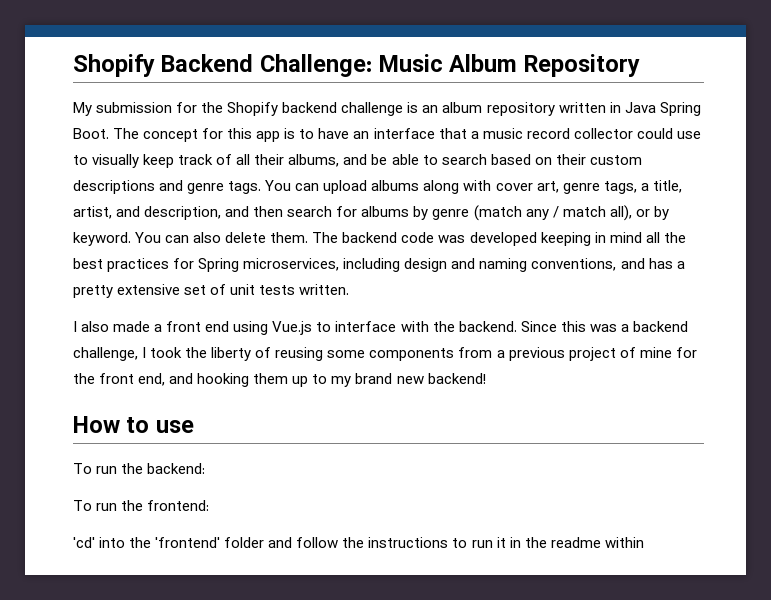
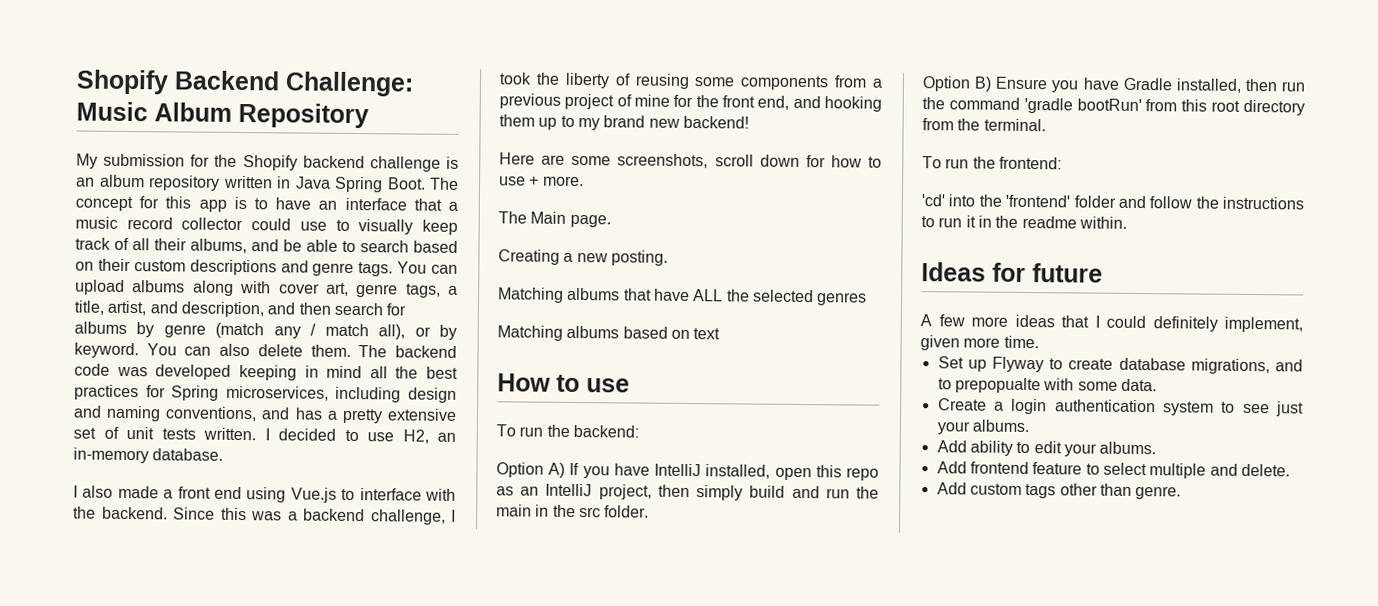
(350, 289) none -> [264,428,456,444] [73,447,224,464] I decided to use H2, an in-memory database.
(486, 378) none -> [499,152,882,169] [499,175,584,187] [498,211,611,228] [498,249,668,266] [497,287,868,306] [497,325,721,341] // Here are some screenshots, scroll down for how to use + more. // The Main page. // Creating a new posting. // Matching albums that have ALL the selected genres // Matching albums based on text
(206, 468) none -> [496,462,879,481] [496,483,879,501] [496,504,650,518] [922,76,1305,93] [922,97,1305,116] [922,118,1046,132] // Option A) If you have IntelliJ installed, open this repo as an IntelliJ project, then simply build and run the main in the src folder. // Option B) Ensure you have Gradle installed, then run the command 'gradle bootRun' from this root directory from the terminal.
[604,537,644,548] within -> [1078,216,1127,229] [921,262,1103,283] [920,314,1303,333] [920,335,1039,351] [937,356,1303,375] [937,377,1157,394] [937,398,1304,417] [936,419,1029,435] [936,440,1157,457] [936,461,1290,479] [936,482,1182,500] within. // Ideas for future // A few more ideas that I could definitely implement, given more time. // Set up Flyway to create database migrations, and to prepopualte with some data. // Create a login authentication system to see just your albums. // Add ability to edit your albums. // Add frontend feature to select multiple and delete. // Add custom tags other than genre.

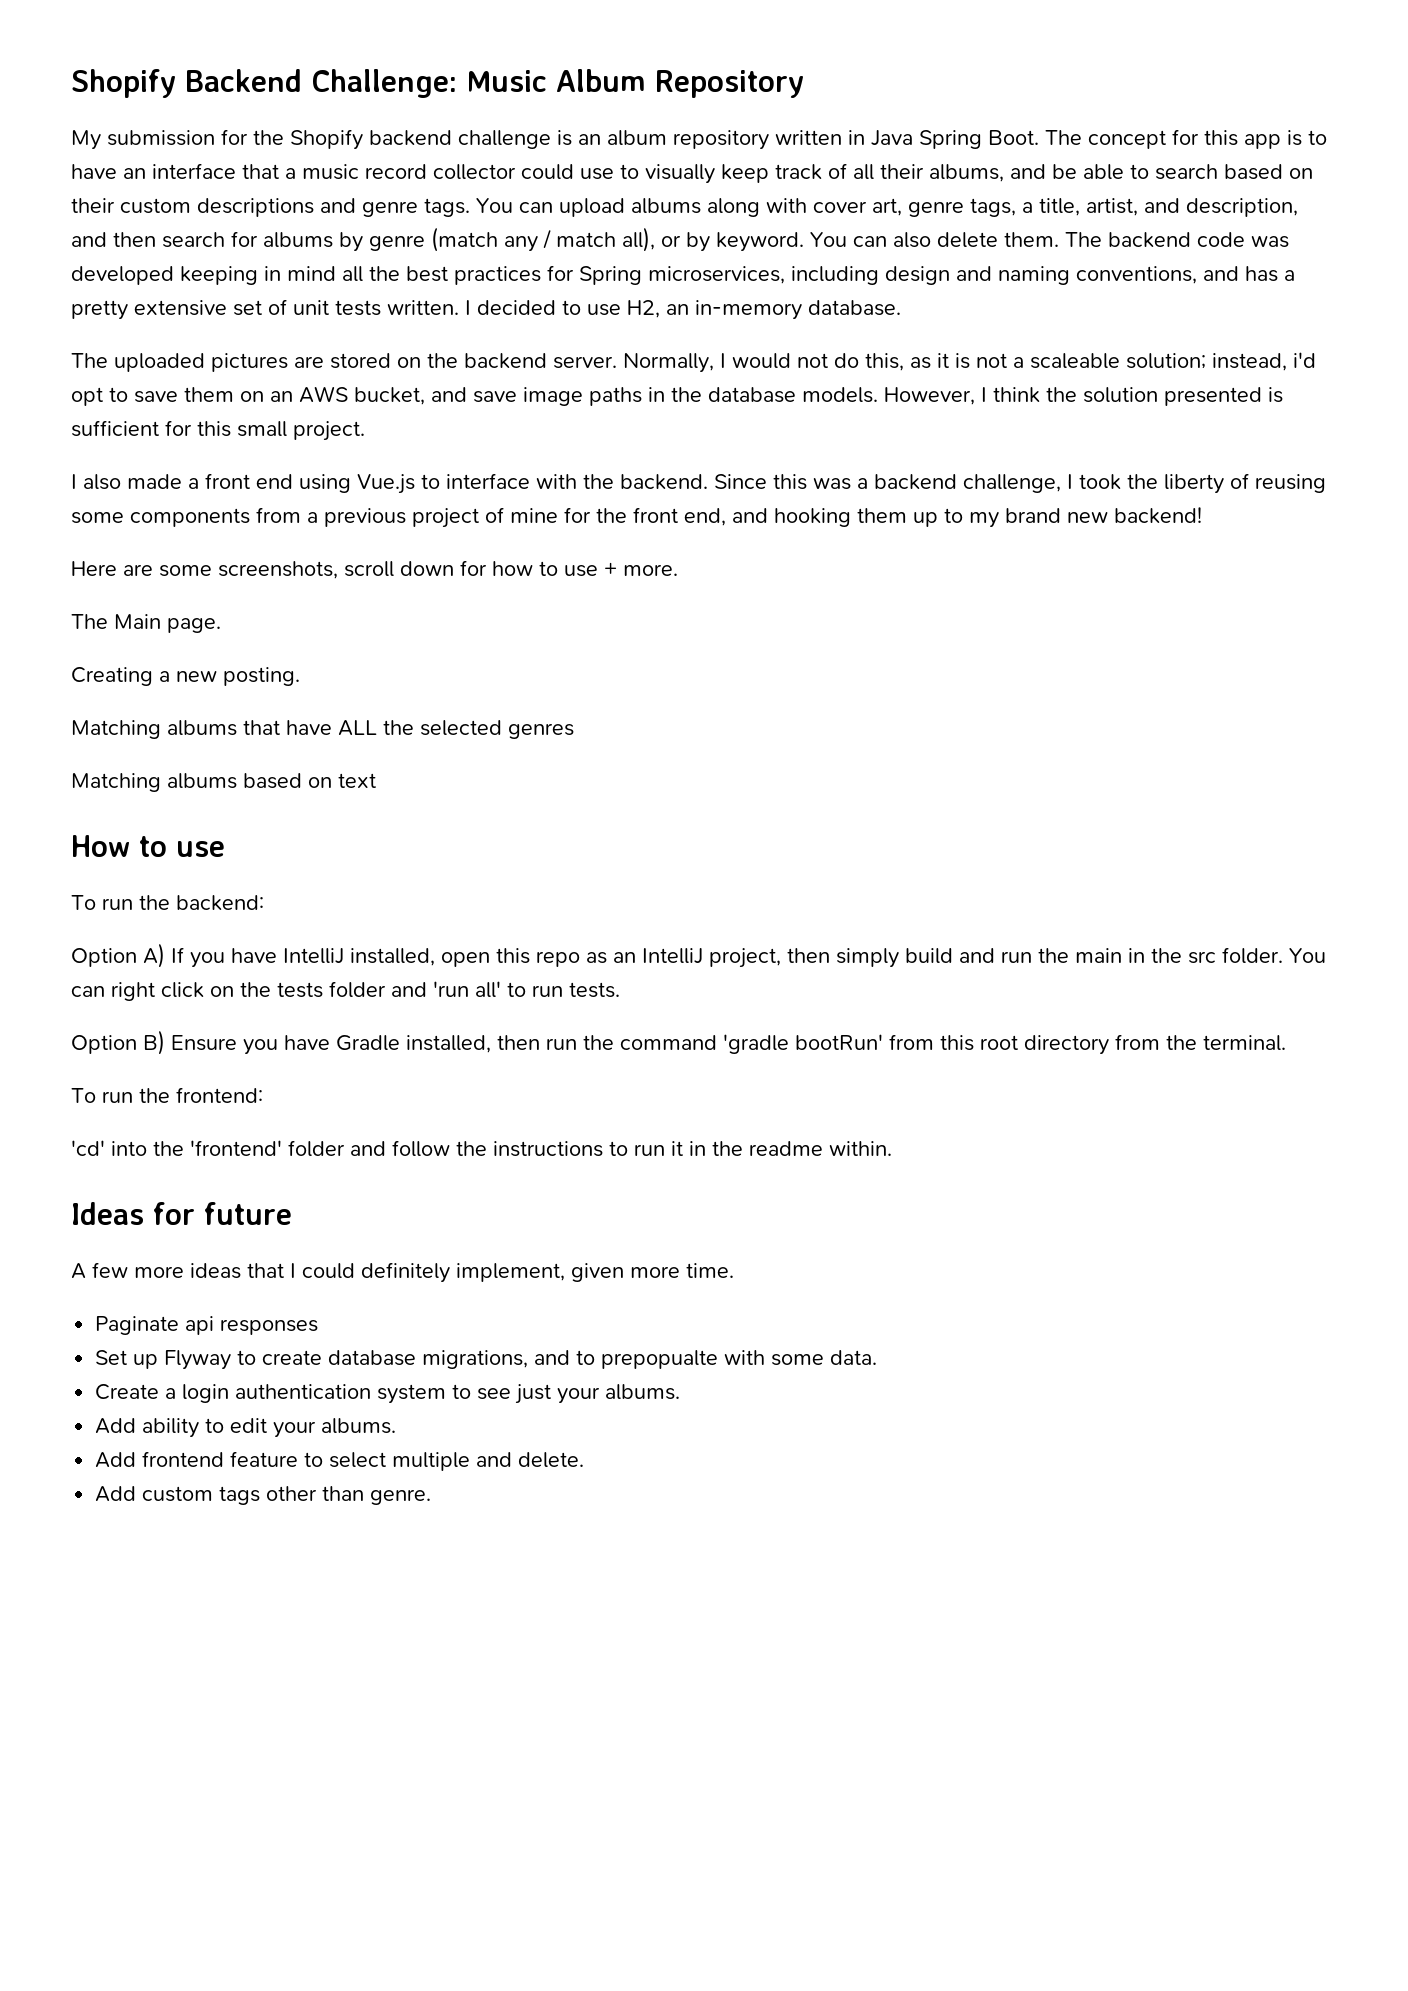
(224, 454) none -> [71,352,1316,373] [71,386,1283,406] [71,420,365,441] // The uploaded pictures are stored on the backend server. Normally, I would not do this, as it is not a scaleable solution; instead, i'd opt to save them on an AWS bucket, and save image paths in the database models. However, I think the solution presented is sufficient for this small project.
(650, 511) none -> [1289,948,1326,963] [71,981,620,1001] You can right click on the tests folder and 'run all' to run tests.
(1039, 342) none -> [95,1316,319,1335] // Paginate api responses

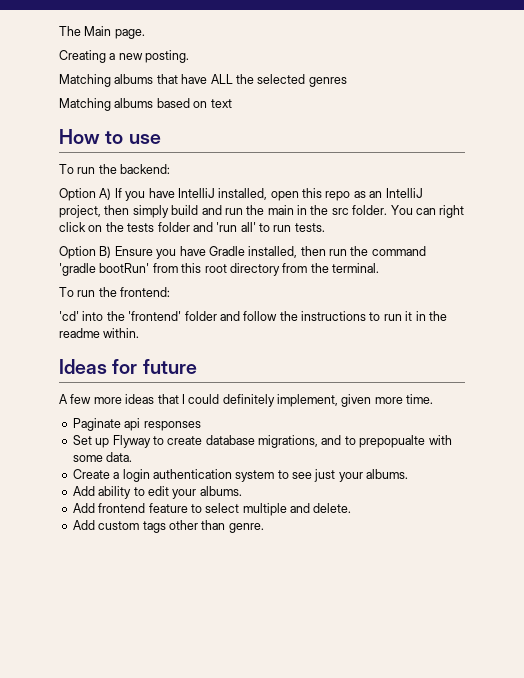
[71,69,804,98] [71,129,1327,150] [71,163,1313,184] [71,198,1298,217] [71,227,1289,252] [71,265,1295,285] [71,299,901,320] [71,352,1316,373] [71,386,1283,406] [71,420,365,441] [71,473,1326,494] [71,507,1202,528] [71,560,678,579] Shopify Backend Challenge: Music Album Repository // My submission for the Shopify backend challenge is an album repository written in Java Spring Boot. The concept for this app is to have an interface that a music record collector could use to visually keep track of all their albums, and be able to search based on their custom descriptions and genre tags. You can upload albums along with cover art, genre tags, a title, artist, and description, and then search for albums by genre (match any / match all), or by keyword. You can also delete them. The backend code was developed keeping in mind all the best practices for Spring microservices, including design and naming conventions, and has a pretty extensive set of unit tests written. I decided to use H2, an in-memory database. // The uploaded pictures are stored on the backend server. Normally, I would not do this, as it is not a scaleable solution; instead, i'd opt to save them on an AWS bucket, and save image paths in the database models. However, I think the solution presented is sufficient for this small project. // I also made a front end using Vue.js to interface with the backend. Since this was a backend challenge, I took the liberty of reusing some components from a previous project of mine for the front end, and hooking them up to my brand new backend! // Here are some screenshots, scroll down for how to use + more. // -> (59, 31) none

